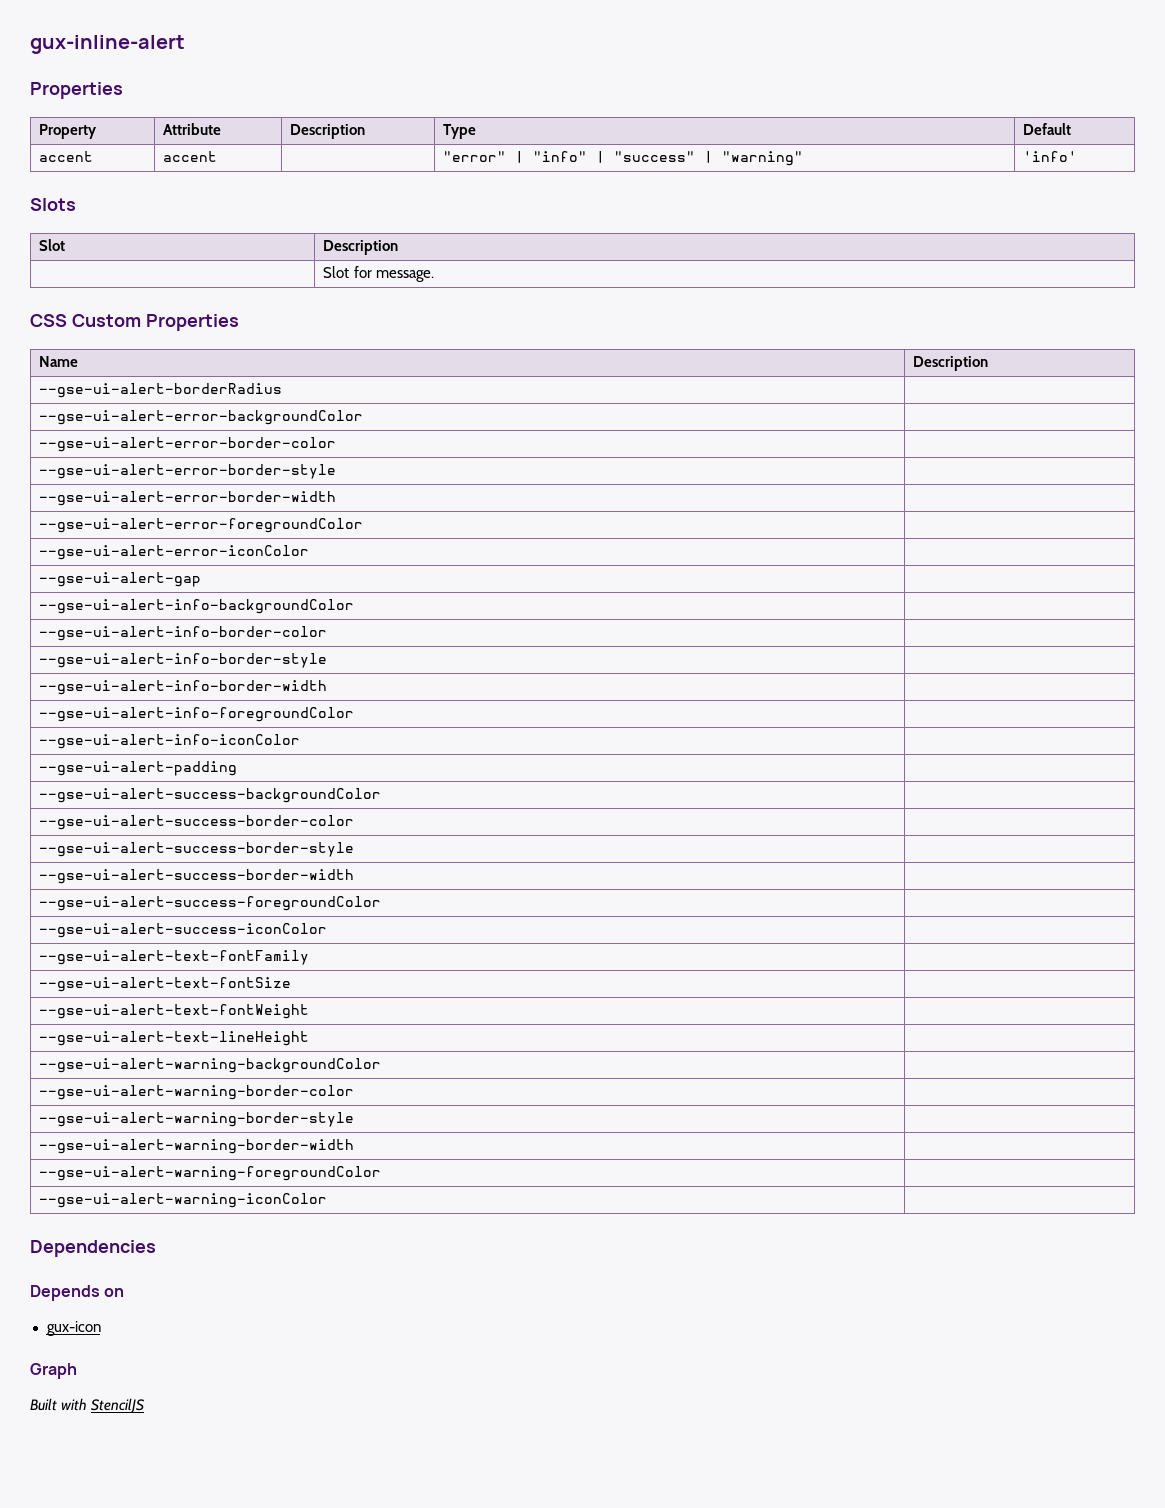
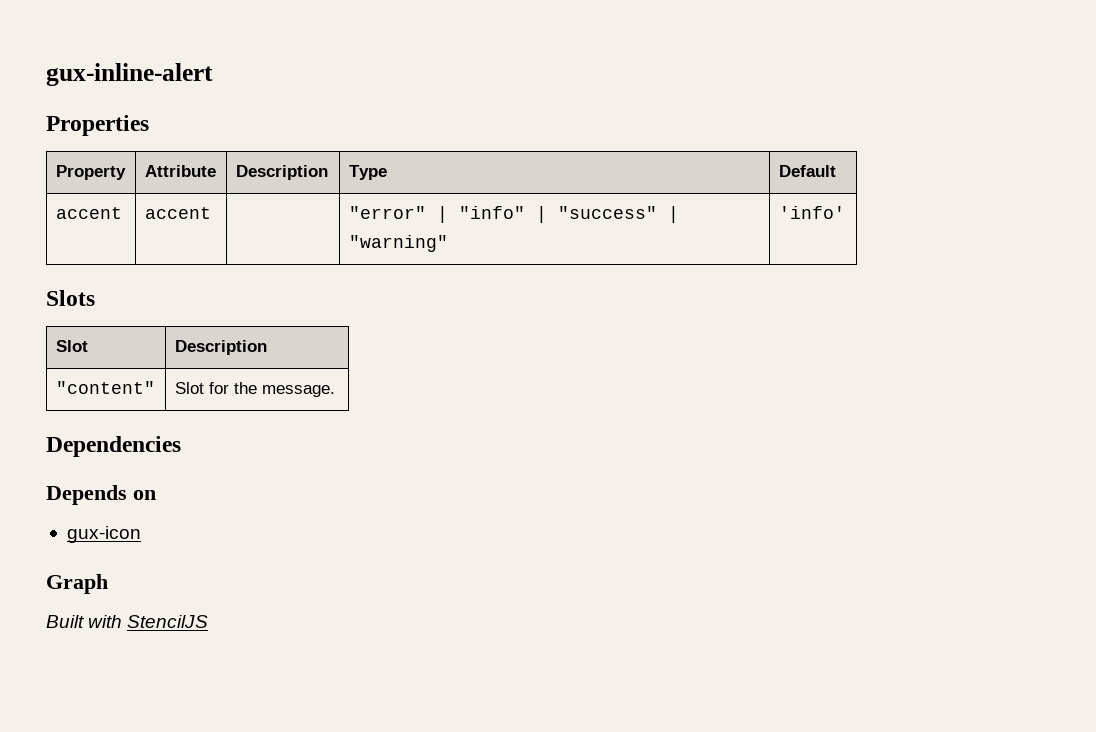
(399, 247) none -> [55,381,155,394] "content"
(372, 272) none -> [233,382,257,394] the
[30,314,239,331] [39,356,79,367] [913,356,989,371] [39,383,283,398] [39,410,364,425] [39,437,337,452] [39,464,337,479] [39,491,337,506] [39,518,364,533] [39,545,310,560] [39,572,202,587] [39,599,355,614] [39,626,328,641] [39,653,328,668] [39,680,328,695] [39,707,355,722] [39,734,301,749] [39,761,238,776] [39,788,382,803] [39,815,355,830] [39,842,355,857] [39,869,355,884] [39,896,382,911] [39,923,328,938] [39,950,310,965] [39,977,292,992] [39,1004,310,1019] [39,1031,310,1046] [39,1058,382,1073] [39,1085,355,1100] [39,1112,355,1127] [39,1139,355,1154] [39,1166,382,1181] [39,1193,328,1208] // CSS Custom Properties // Name | Description // --gse-ui-alert-borderRadius | // --gse-ui-alert-error-backgroundColor | // --gse-ui-alert-error-border-color | // --gse-ui-alert-error-border-style | // --gse-ui-alert-error-border-width | // --gse-ui-alert-error-foregroundColor | // --gse-ui-alert-error-iconColor | // --gse-ui-alert-gap | // --gse-ui-alert-info-backgroundColor | // --gse-ui-alert-info-border-color | // --gse-ui-alert-info-border-style | // --gse-ui-alert-info-border-width | // --gse-ui-alert-info-foregroundColor | // --gse-ui-alert-info-iconColor | // --gse-ui-alert-padding | // --gse-ui-alert-success-backgroundColor | // --gse-ui-alert-success-border-color | // --gse-ui-alert-success-border-style | // --gse-ui-alert-success-border-width | // --gse-ui-alert-success-foregroundColor | // --gse-ui-alert-success-iconColor | // --gse-ui-alert-text-fontFamily | // --gse-ui-alert-text-fontSize | // --gse-ui-alert-text-fontWeight | // --gse-ui-alert-text-lineHeight | // --gse-ui-alert-warning-backgroundColor | // --gse-ui-alert-warning-border-color | // --gse-ui-alert-warning-border-style | // --gse-ui-alert-warning-border-width | // --gse-ui-alert-warning-foregroundColor | // --gse-ui-alert-warning-iconColor | -> (335, 391) none

